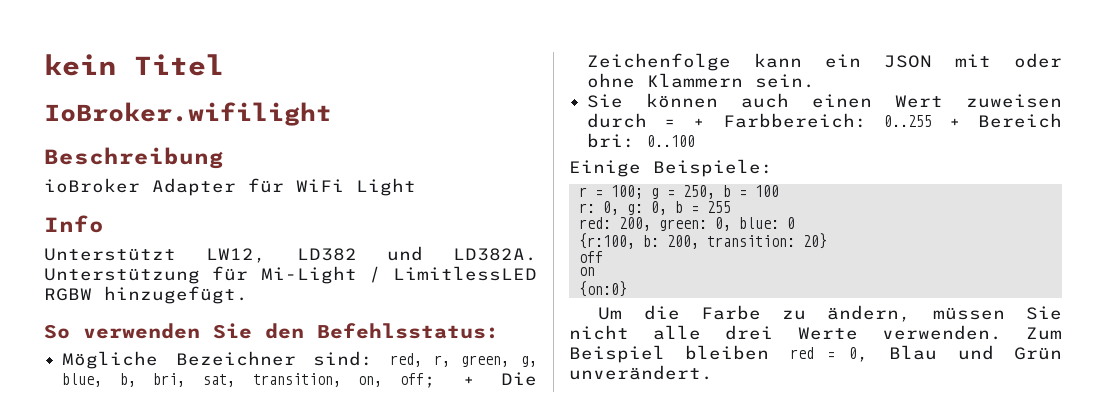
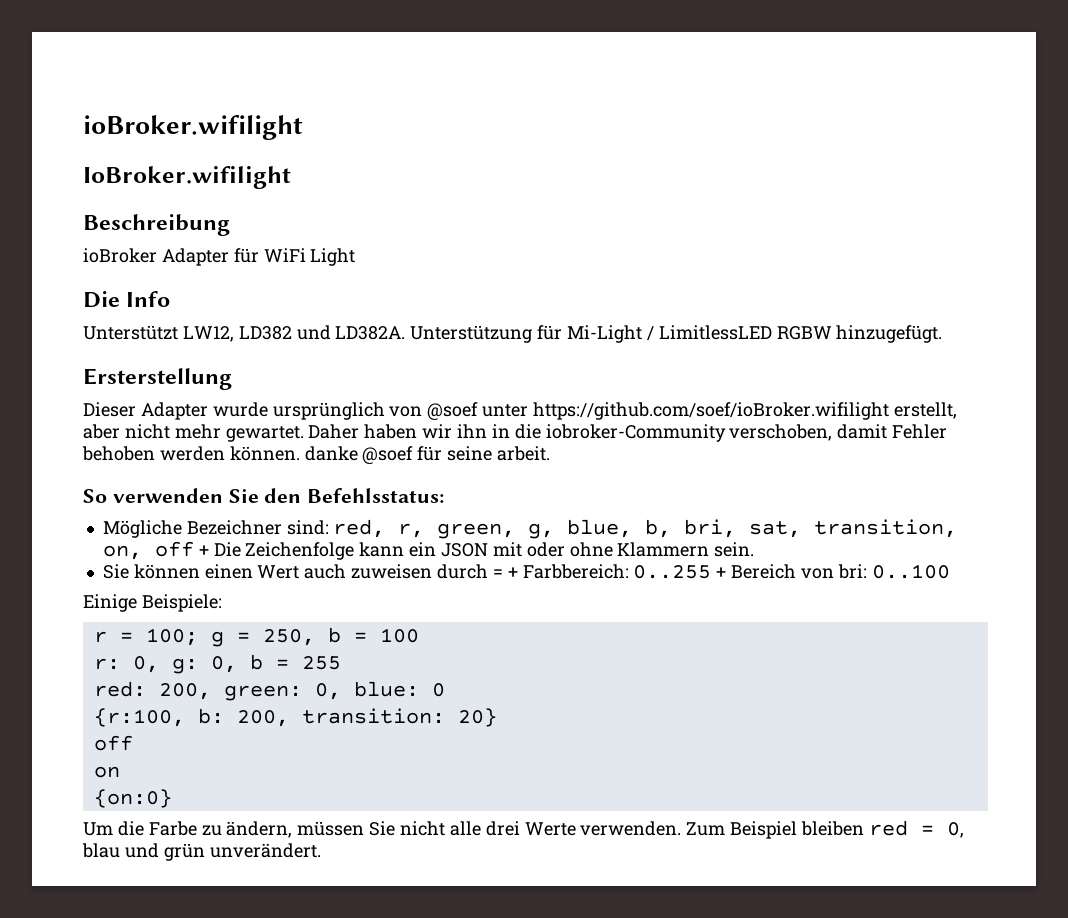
[44,54,224,76] kein Titel -> [83,115,303,140] ioBroker.wifilight
(416, 187) none -> [83,291,120,308] Die
(248, 295) none -> [83,368,232,390] [83,402,957,420] [83,424,948,442] [82,446,551,464] // Ersterstellung // Dieser Adapter wurde ursprünglich von @soef unter https://github.com/soef/ioBroker.wifilight erstellt, aber nicht mehr gewartet. Daher haben wir ihn in die iobroker-Community verschoben, damit Fehler behoben werden können. danke @soef für seine arbeit.
[400,373,437,388] off; -> [154,541,194,557] off
[741,93,790,108] auch -> (200, 571) none
(944, 101) none -> [304,564,347,579] auch
(1062, 120) none -> [800,568,834,579] von
[889,345,1062,360] Blau und Grün -> [82,843,205,861] blau und grün

